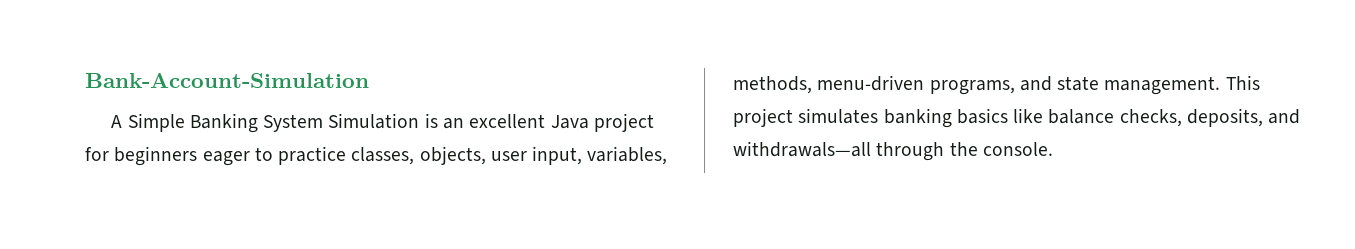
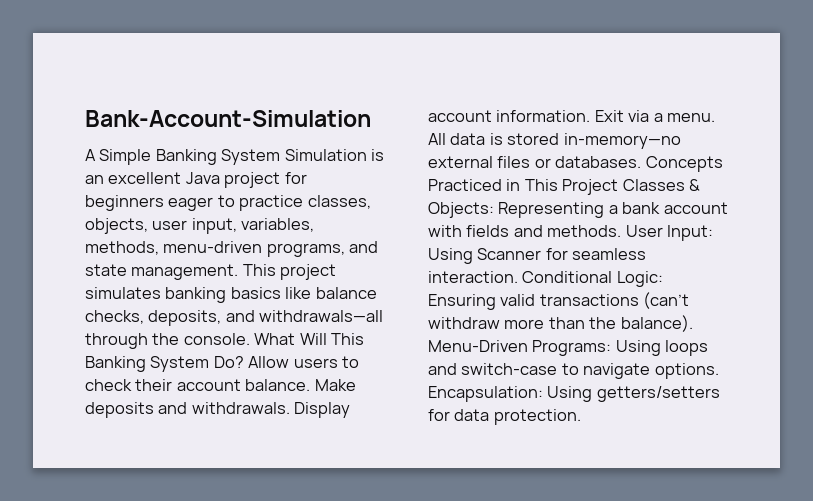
(1053, 149) none -> [254,333,365,345] [85,356,360,372] [85,379,356,391] [85,402,351,418] [428,110,716,122] [428,133,681,149] [428,156,723,172] [428,179,701,195] [428,202,728,218] [428,225,714,241] [428,248,647,264] [428,271,663,287] [428,292,690,310] [428,315,693,332] [428,340,709,356] [428,363,719,379] [428,386,720,402] [428,409,581,425] What Will This Banking System Do? Allow users to check their account balance. Make deposits and withdrawals. Display account information. Exit via a menu. All data is stored in-memory—no external files or databases. Concepts Practiced in This Project Classes & Objects: Representing a bank account with fields and methods. User Input: Using Scanner for seamless interaction. Conditional Logic: Ensuring valid transactions (can’t withdraw more than the balance). Menu-Driven Programs: Using loops and switch-case to navigate options. Encapsulation: Using getters/setters for data protection.

